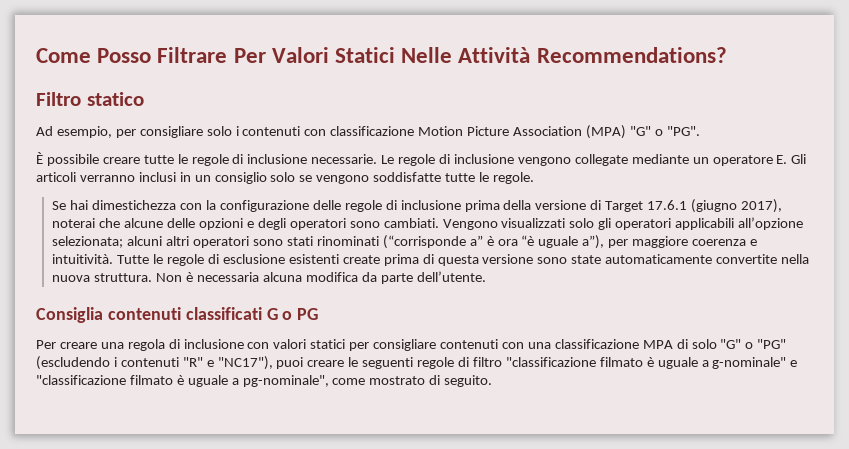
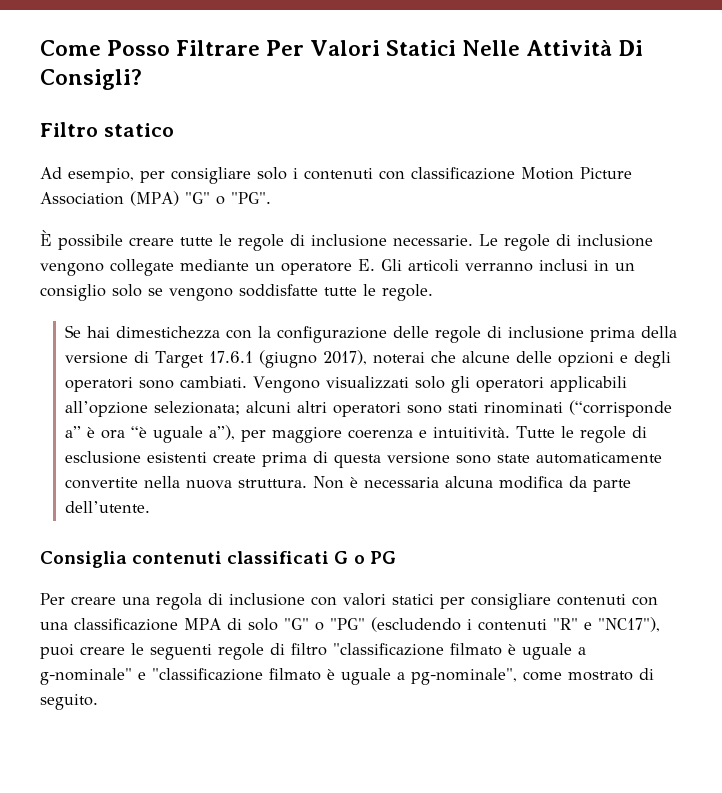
[536,47,727,63] Recommendations? -> [617,40,643,56] [40,69,142,90] Di Consigli?

